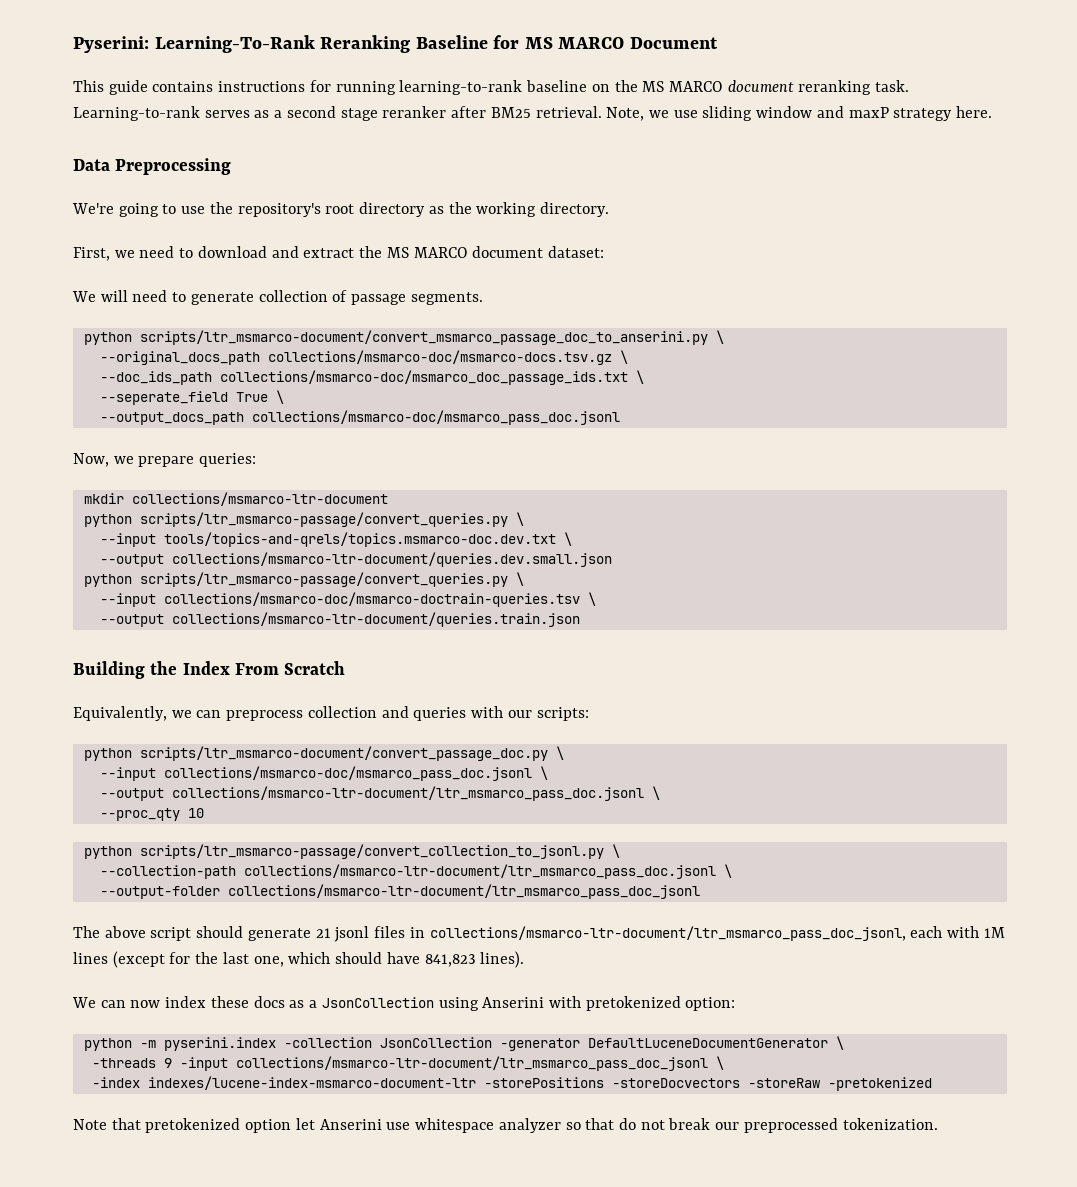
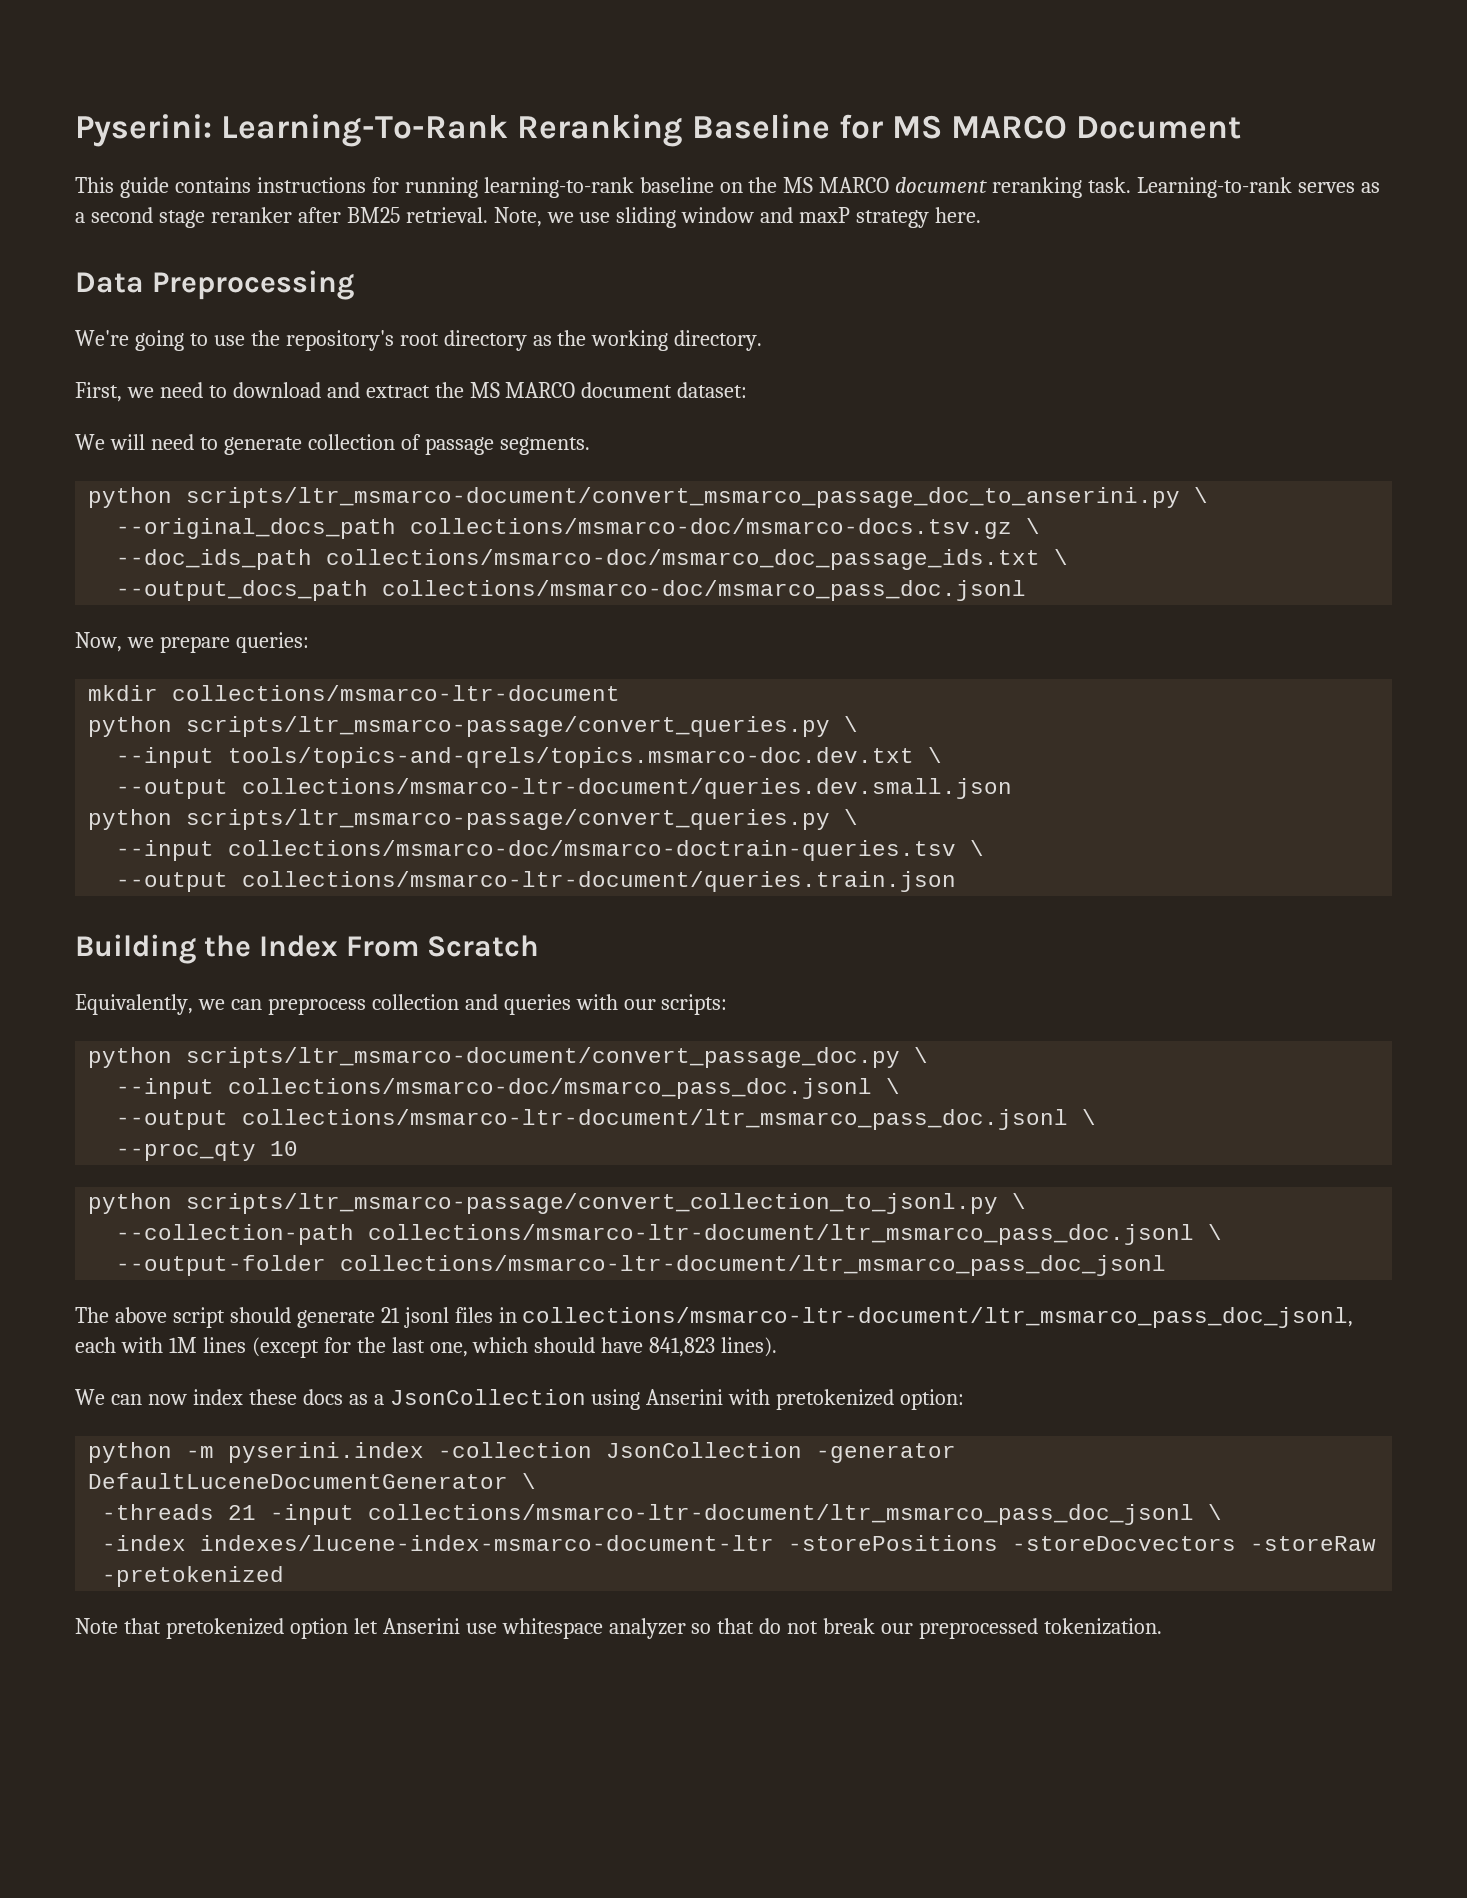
[99,390,284,405] // --seperate_field True \ -> (1069, 557) none
[163,1058,172,1068] 9 -> [228,1505,257,1520] 21

